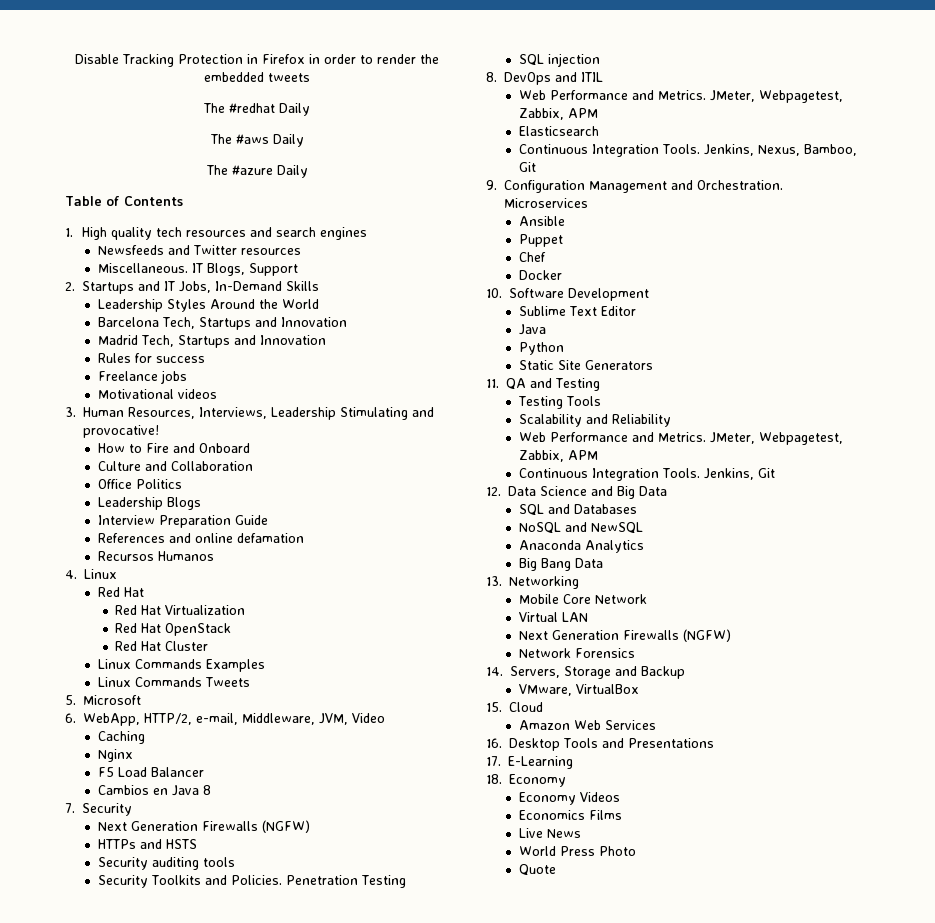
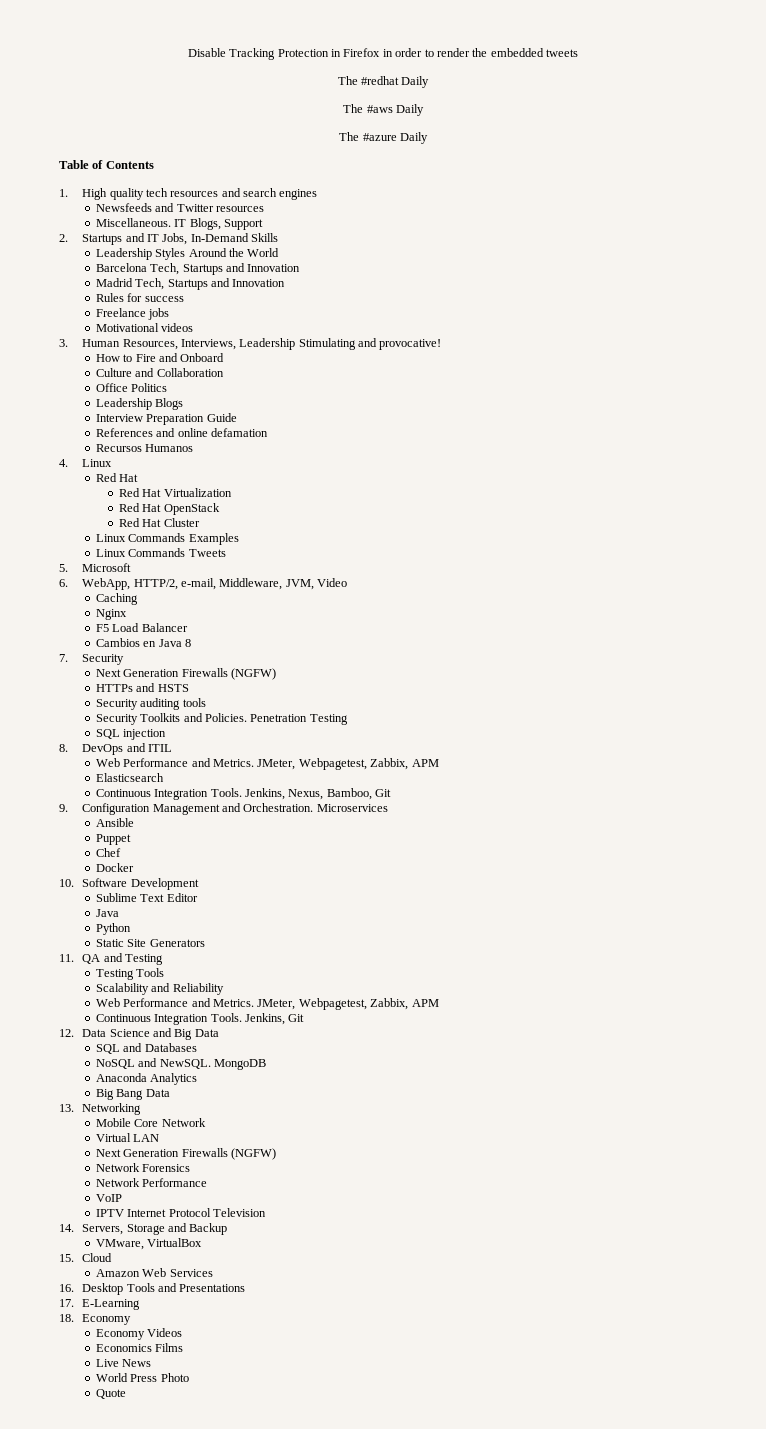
[590,522,643,534] NewSQL -> [159,1059,267,1070] NewSQL. MongoDB
(635, 653) none -> [95,1178,208,1187] [95,1194,122,1202] [95,1208,267,1217] // Network Performance // VoIP // IPTV Internet Protocol Television

